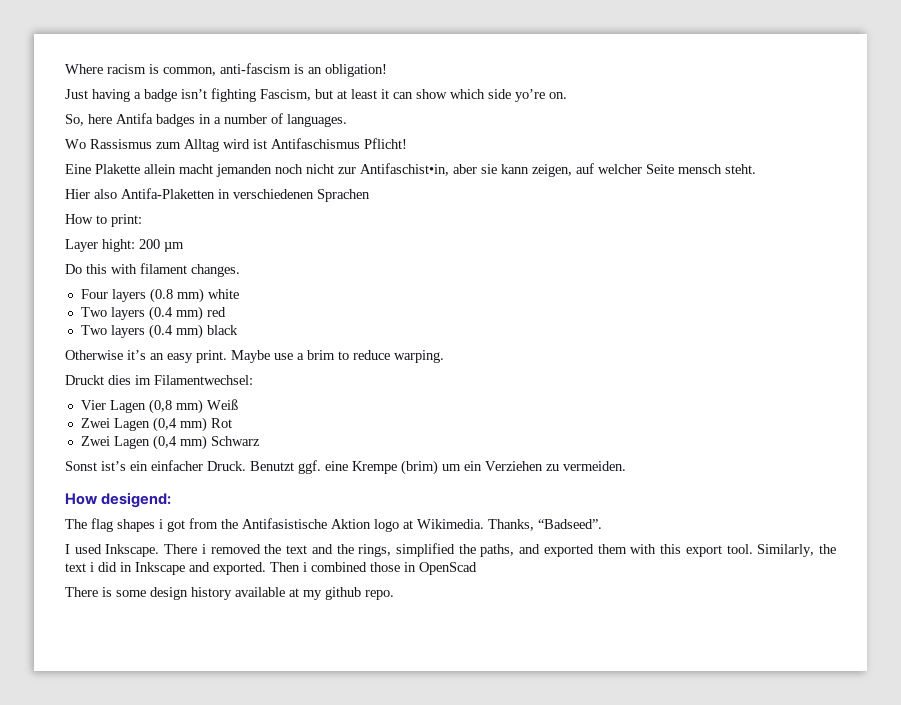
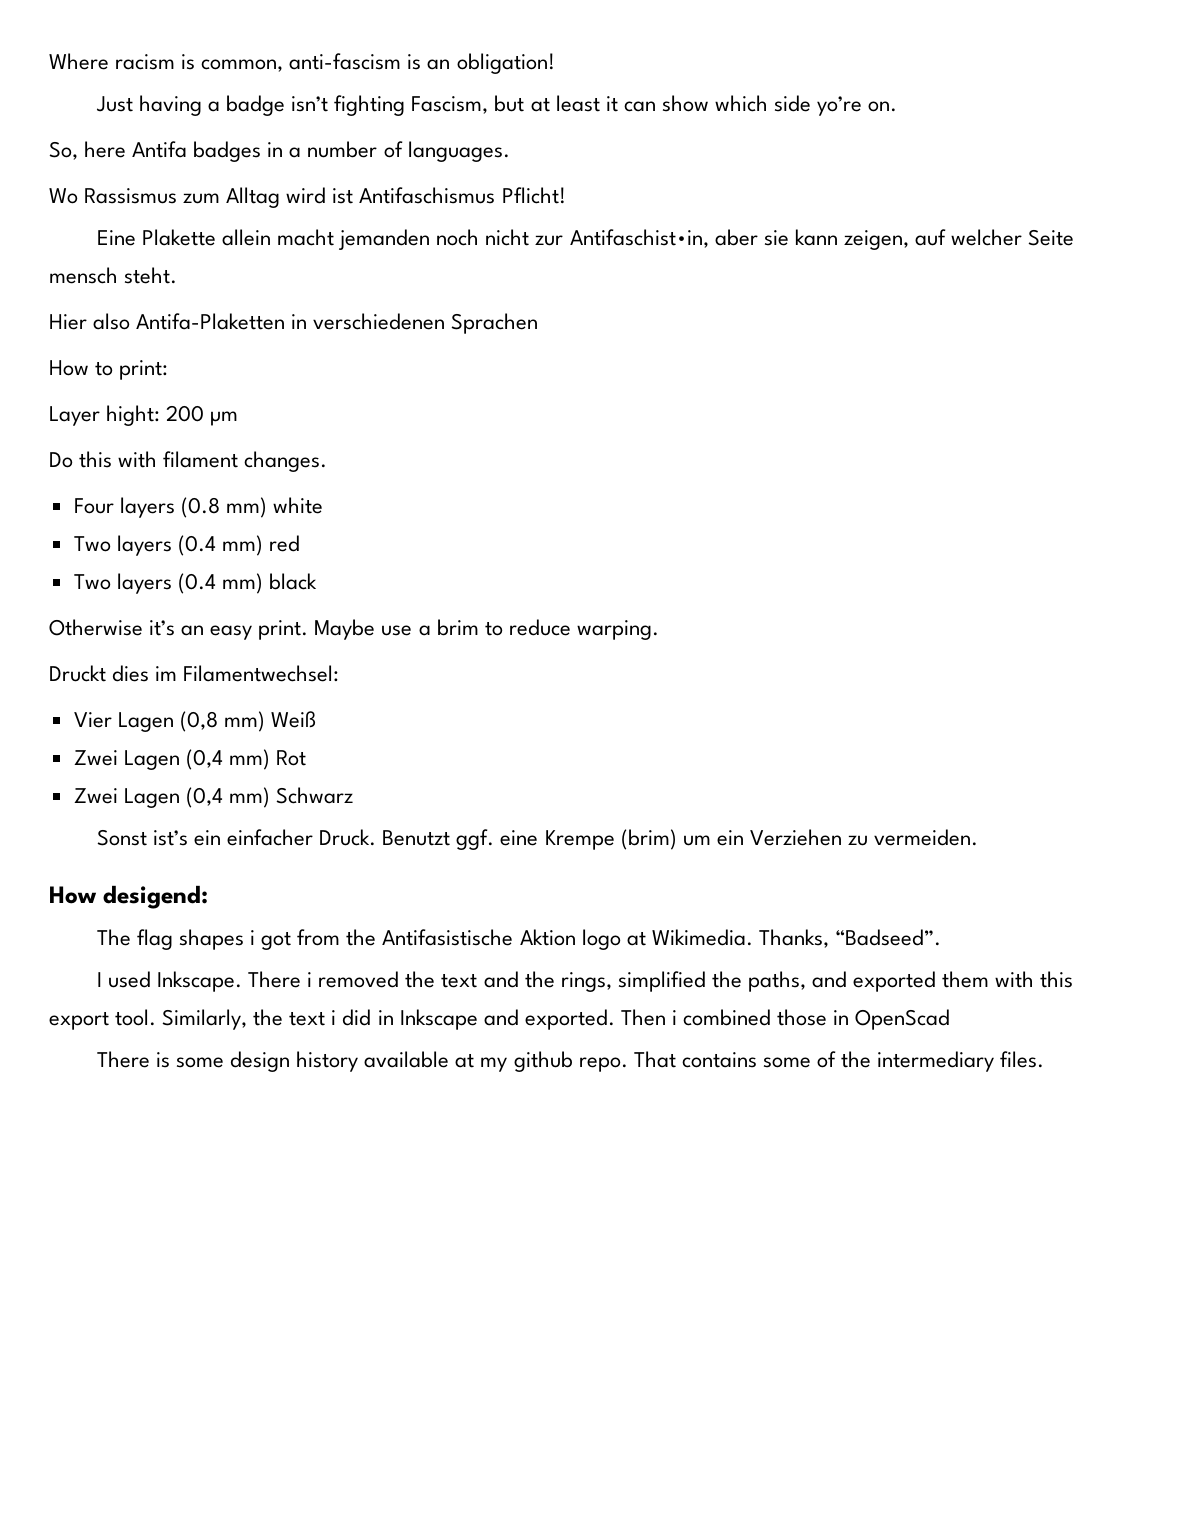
(394, 595) none -> [633,1051,1045,1072] That contains some of the intermediary files.

